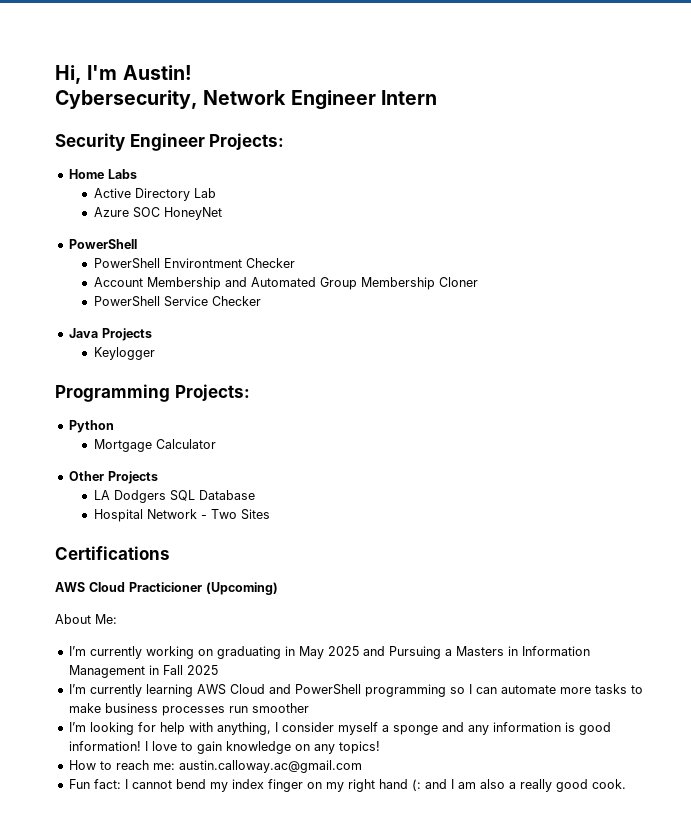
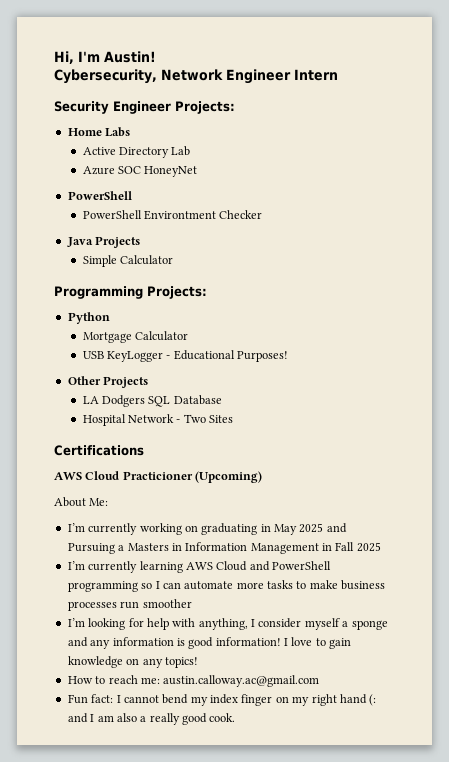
[93,277,478,290] [93,296,261,307] // Account Membership and Automated Group Membership Cloner // PowerShell Service Checker -> (263, 214) none
[93,347,155,360] Keylogger -> [82,255,174,267] Simple Calculator
(216, 444) none -> [82,350,289,362] // USB KeyLogger - Educational Purposes!

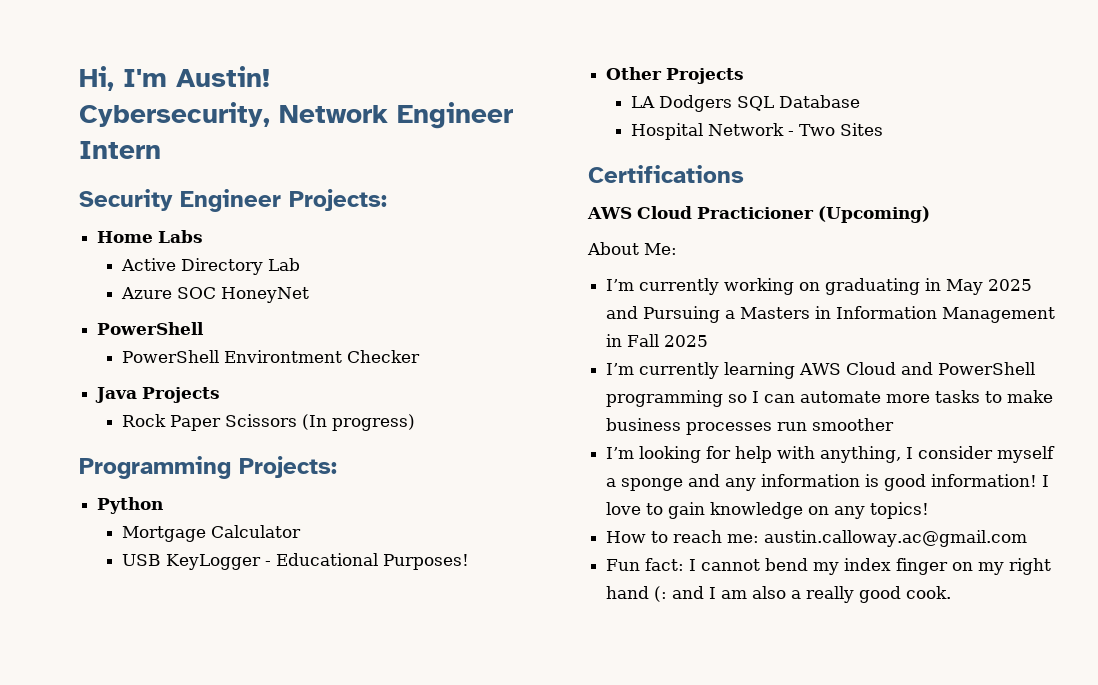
[82,255,174,267] Simple Calculator -> [122,414,416,431] Rock Paper Scissors (In progress)

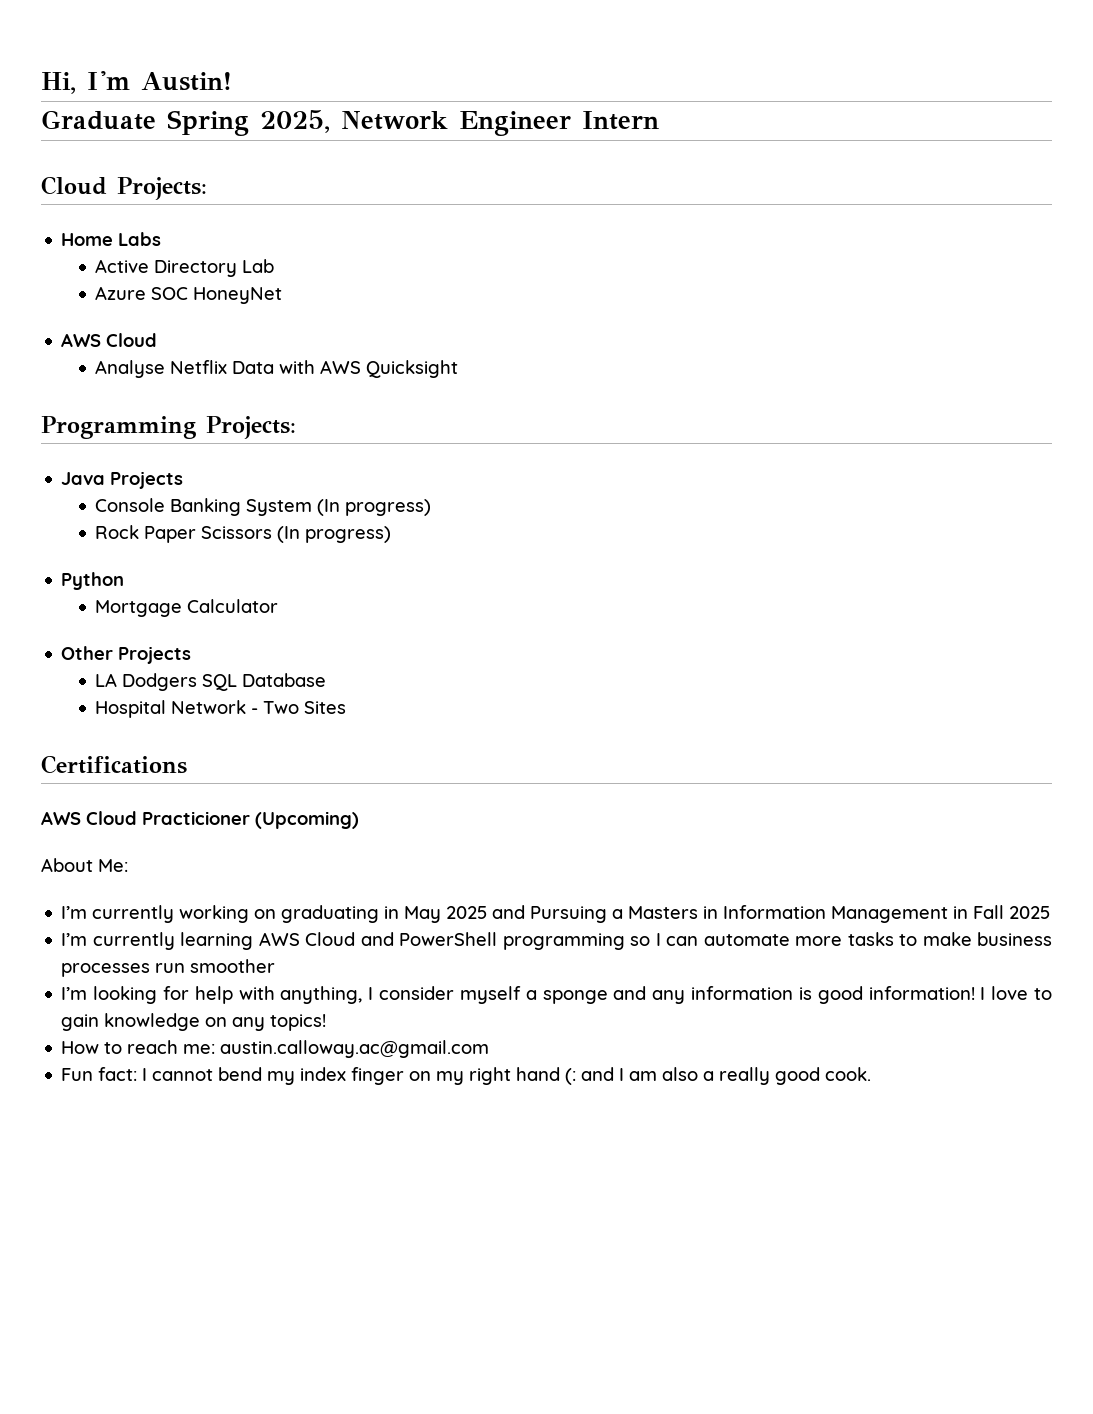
[79,102,270,127] Cybersecurity, -> [41,110,330,136] Graduate Spring 2025,
[79,189,281,212] Security Engineer -> [41,176,107,195] Cloud
[97,322,205,335] [122,350,421,363] [95,387,221,403] PowerShell // PowerShell Environtment Checker // Java Projects -> [61,333,158,347] [95,360,459,378] [41,416,296,439] [61,471,184,489] [95,498,432,516] AWS Cloud // Analyse Netflix Data with AWS Quicksight // Programming Projects: // Java Projects // Console Banking System (In progress)
[79,456,337,479] // Programming Projects: -> (392, 534) none
[122,553,470,570] // USB KeyLogger - Educational Purposes! -> (279, 606) none

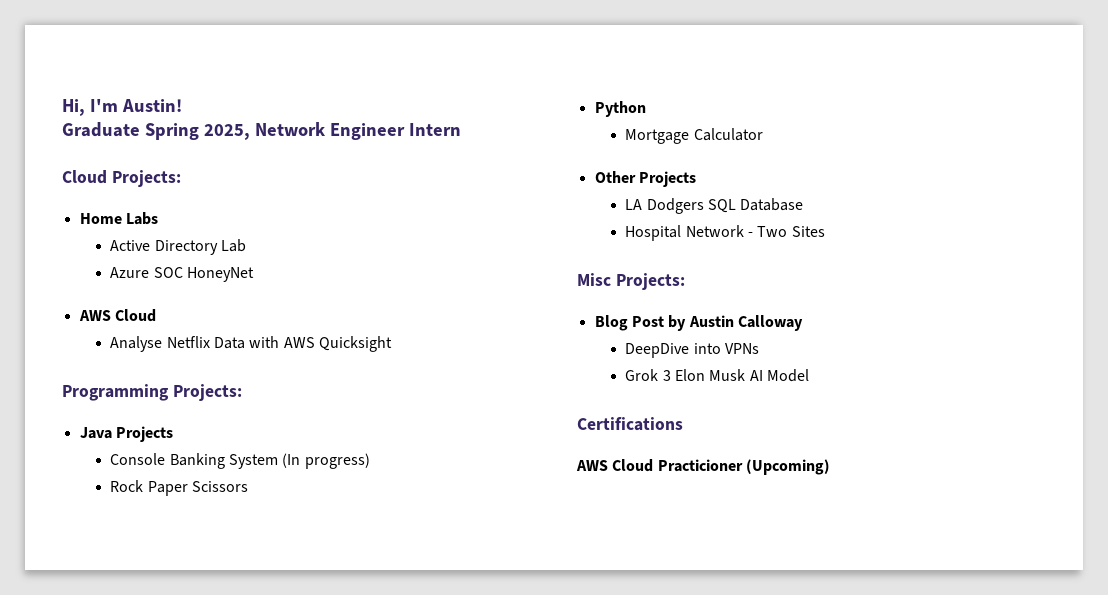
[277,526,392,543] (In progress) -> (248, 486) none
(347, 707) none -> [577,273,685,290] [594,315,803,331] [625,343,759,358] [625,369,809,382] // Misc Projects: // Blog Post by Austin Calloway // DeepDive into VPNs // Grok 3 Elon Musk AI Model
[41,858,128,872] [61,905,1051,923] [61,932,1052,950] [61,959,276,977] [61,986,1052,1004] [61,1013,327,1031] [61,1040,490,1058] [61,1067,872,1085] // About Me: // I’m currently working on graduating in May 2025 and Pursuing a Masters in Information Management in Fall 2025 // I’m currently learning AWS Cloud and PowerShell programming so I can automate more tasks to make business processes run smoother // I’m looking for help with anything, I consider myself a sponge and any information is good information! I love to gain knowledge on any topics! // How to reach me: austin.calloway.ac@gmail.com // Fun fact: I cannot bend my index finger on my right hand (: and I am also a really good cook. -> (830, 467) none

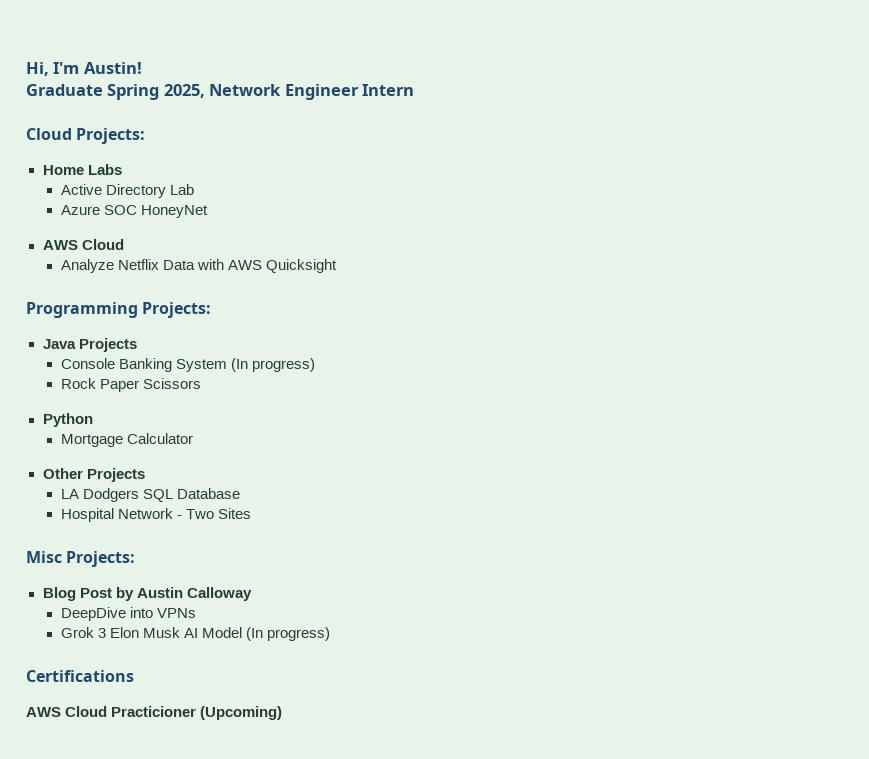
[110,336,163,352] Analyse -> [60,259,114,273] Analyze
(809, 375) none -> [245,627,330,641] (In progress)

